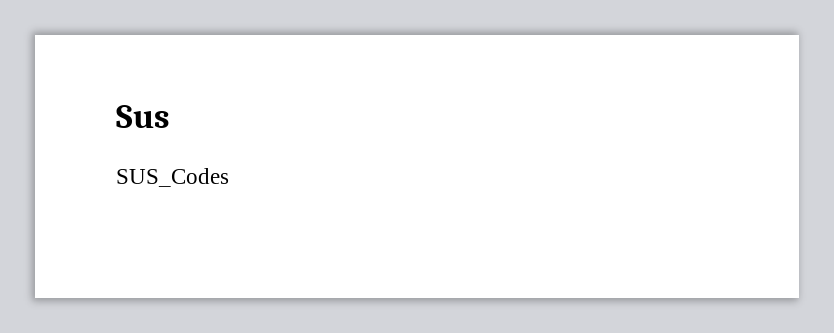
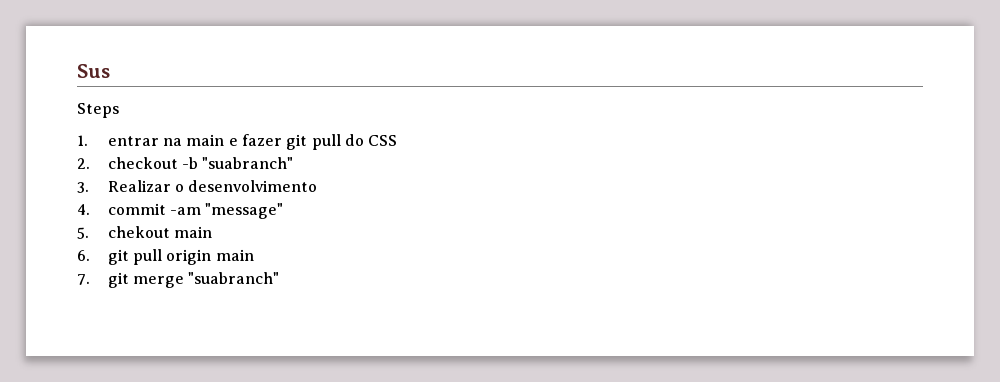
[116,168,229,187] SUS_Codes -> [77,103,119,118] [77,134,398,150] [77,157,294,169] [77,180,318,193] [77,203,284,219] [77,226,213,239] [77,249,254,265] [77,272,280,288] Steps // 1. entrar na main e fazer git pull do CSS // 2. checkout -b "suabranch" // 3. Realizar o desenvolvimento // 4. commit -am "message" // 5. chekout main // 6. git pull origin main // 7. git merge "suabranch"

